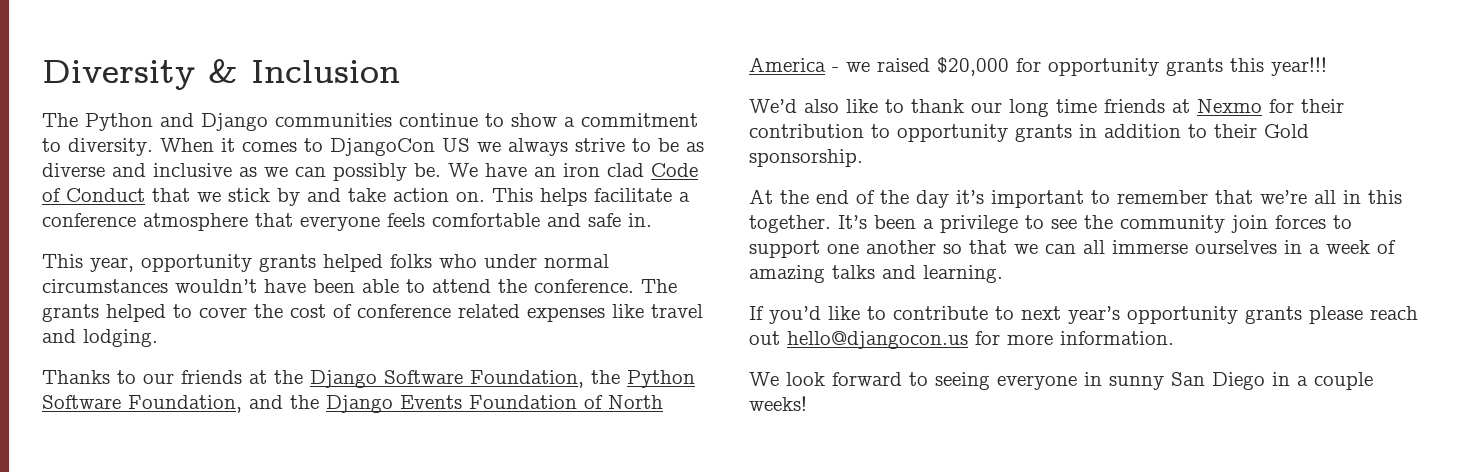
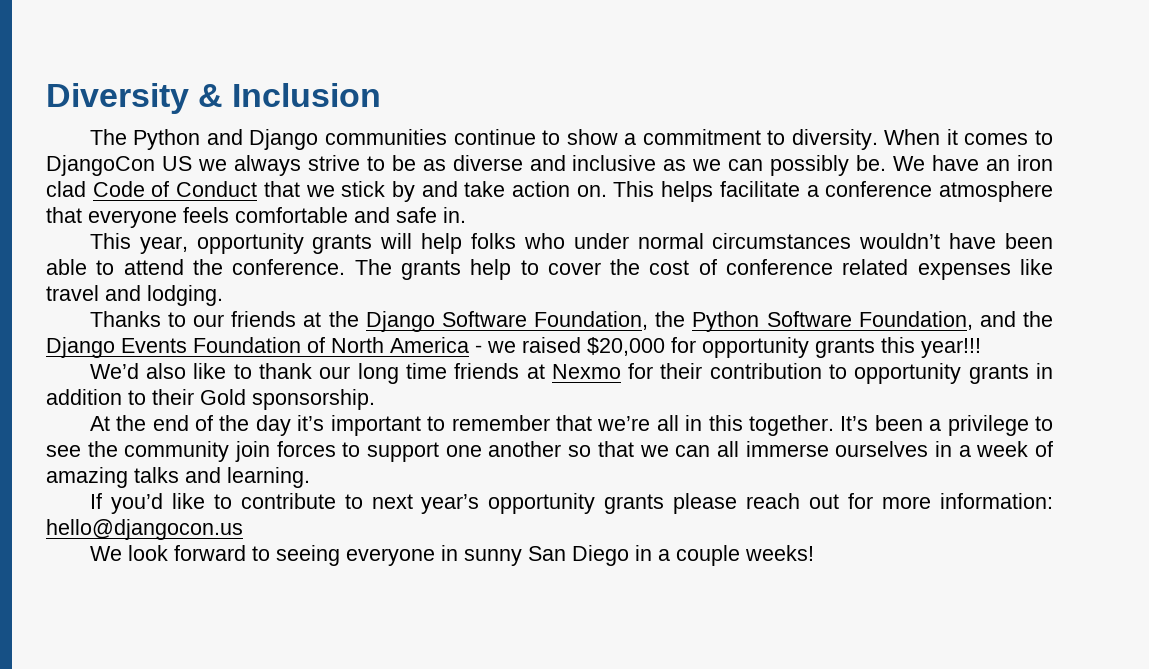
[323,254,383,272] helped -> [380,233,463,254] will help
[106,304,166,322] helped -> [470,259,512,280] help
[787,331,968,349] hello@djangocon.us -> (840, 501) none
[1060,331,1174,345] information. -> [939,493,1053,509] [46,519,243,540] information: hello@djangocon.us

